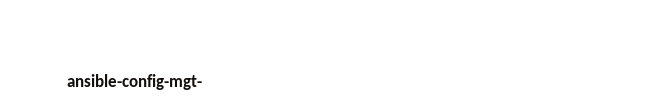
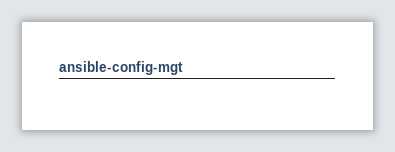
[67,74,202,90] ansible-config-mgt- -> [59,61,183,75] ansible-config-mgt

